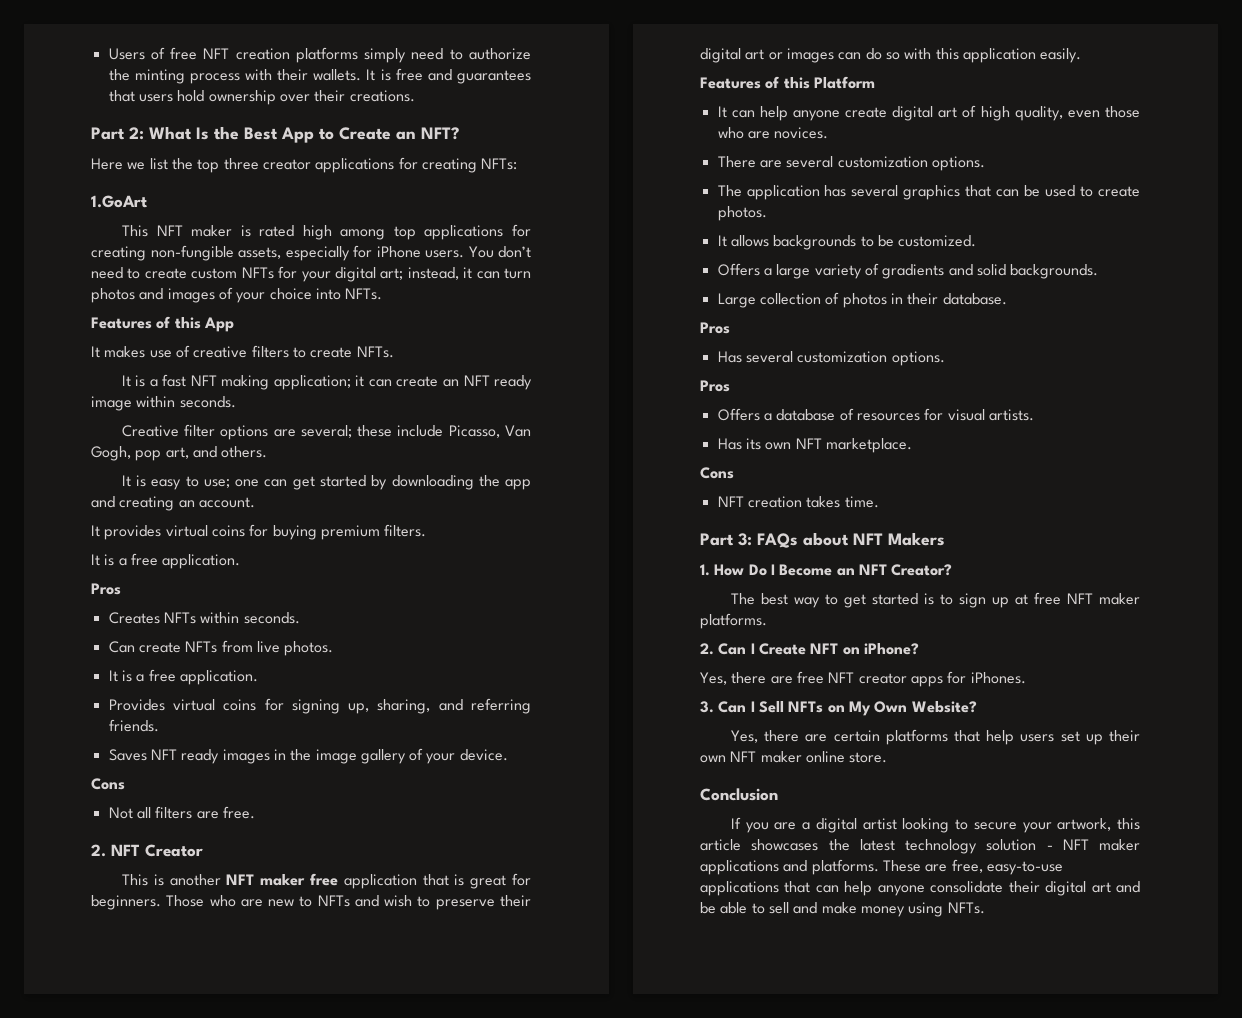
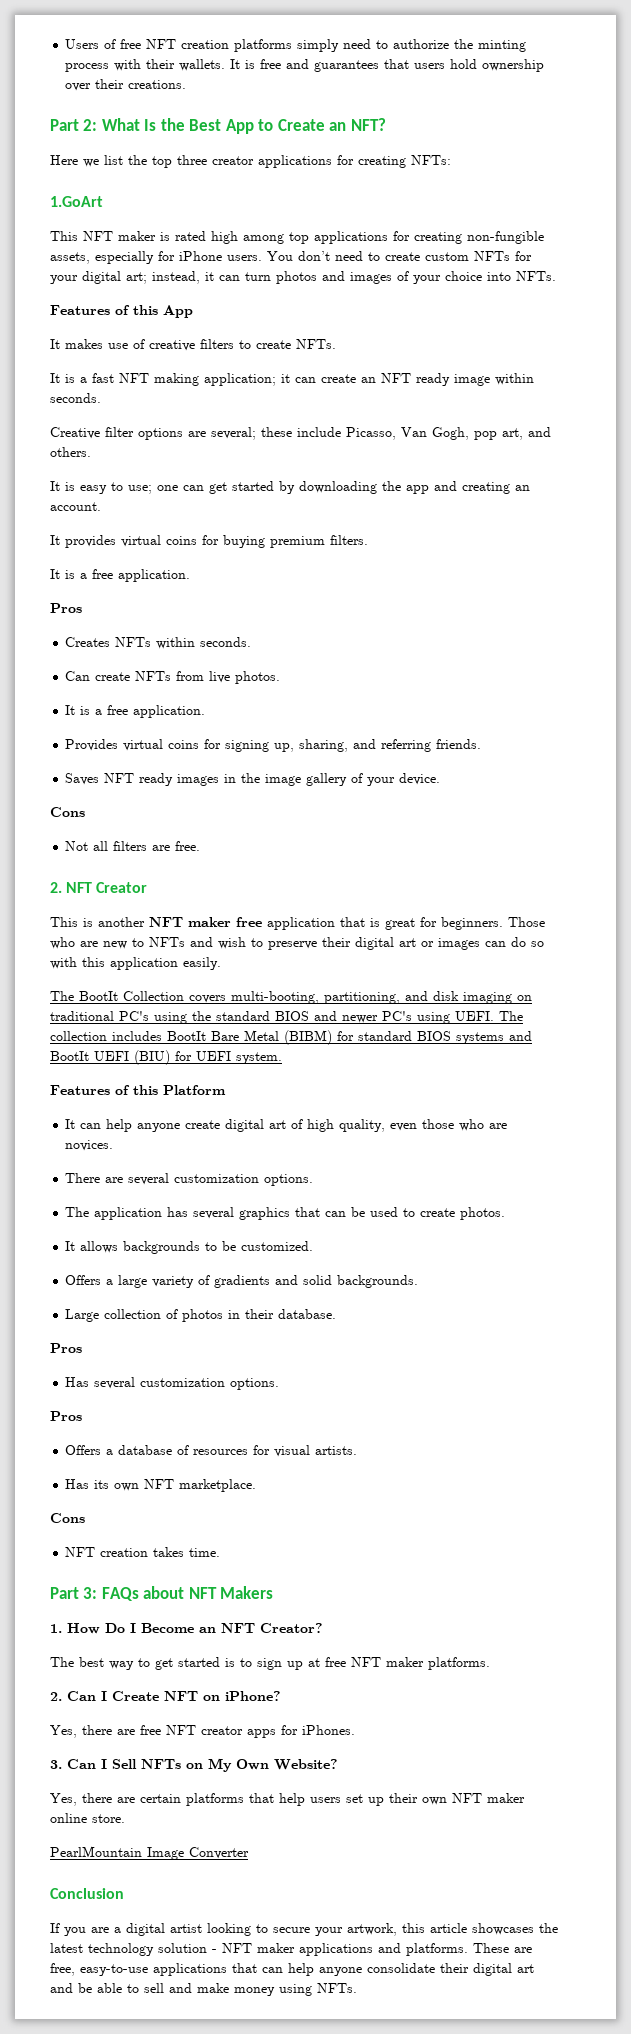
(1082, 55) none -> [50,991,532,1004] [50,1011,523,1024] [50,1030,532,1045] [50,1050,282,1065] // The BootIt Collection covers multi-booting, partitioning, and disk imaging on traditional PC's using the standard BIOS and newer PC's using UEFI. The collection includes BootIt Bare Metal (BIBM) for standard BIOS systems and BootIt UEFI (BIU) for UEFI system.
(888, 757) none -> [50,1846,249,1860] // PearlMountain Image Converter

